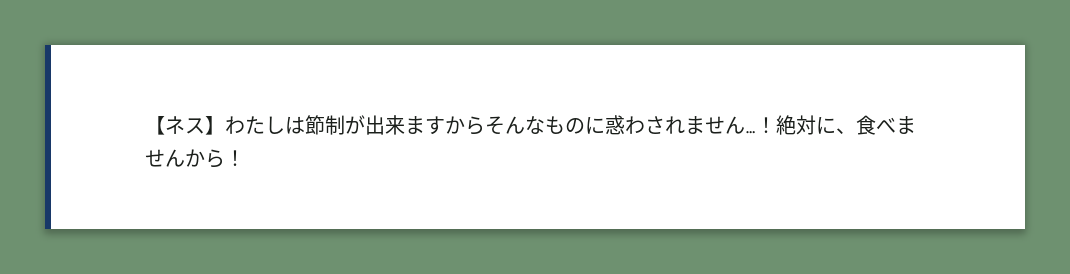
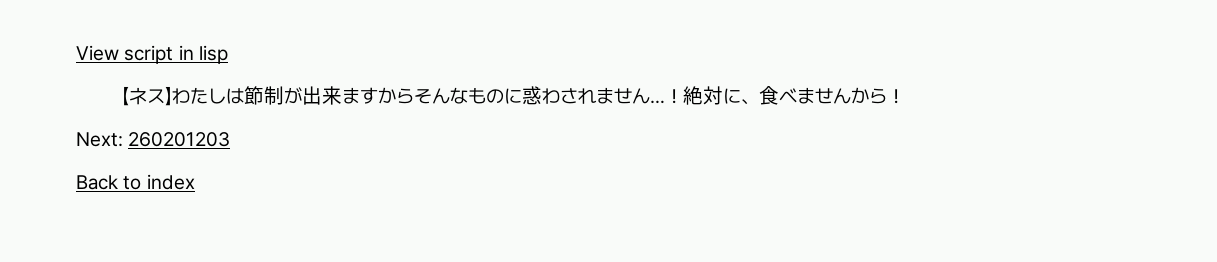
(145, 125) none -> [76,45,228,64] View script in lisp //
(245, 158) none -> [76,132,231,147] [76,174,195,190] // Next: 260201203 // Back to index

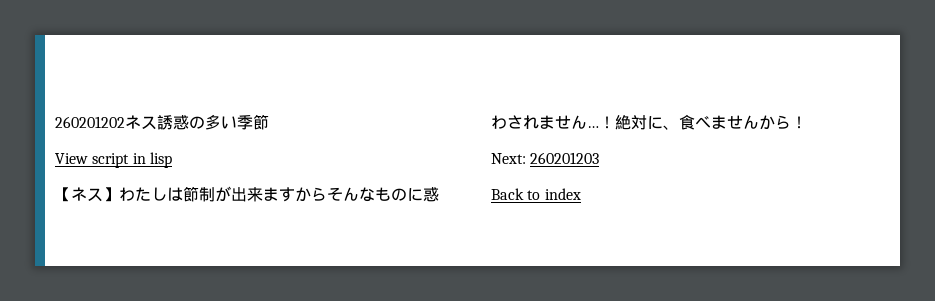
(76, 53) none -> [55,114,269,130] 260201202ネス誘惑の多い季節 //

